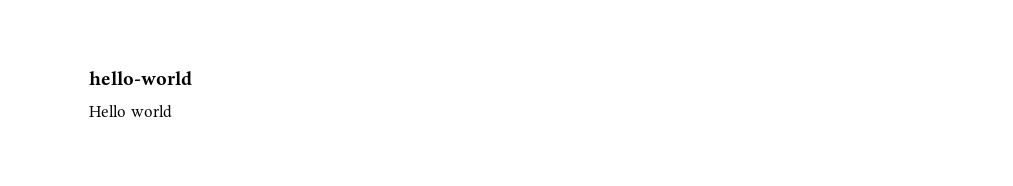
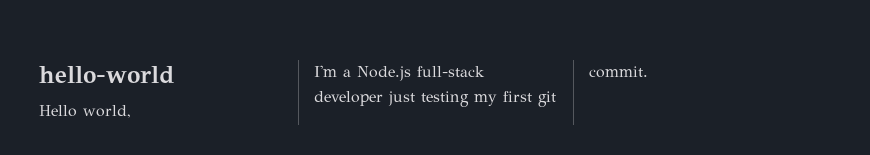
[130,105,172,118] world -> [83,105,131,118] [314,65,485,81] [314,91,556,107] [589,66,648,78] world, // I'm a Node.js full-stack developer just testing my first git commit.

